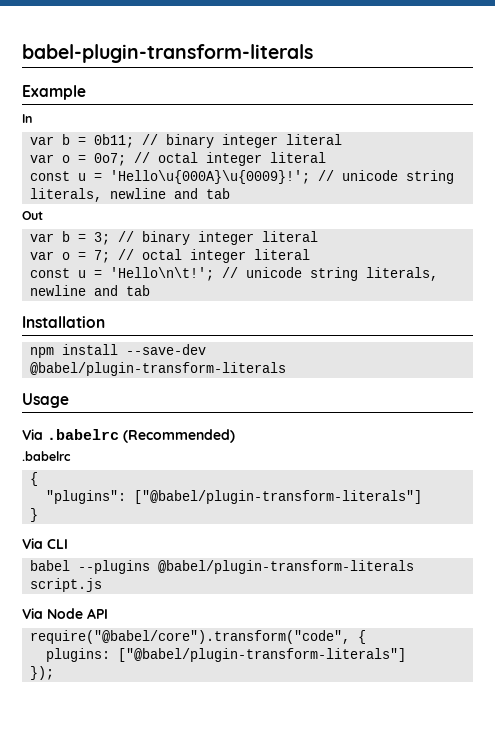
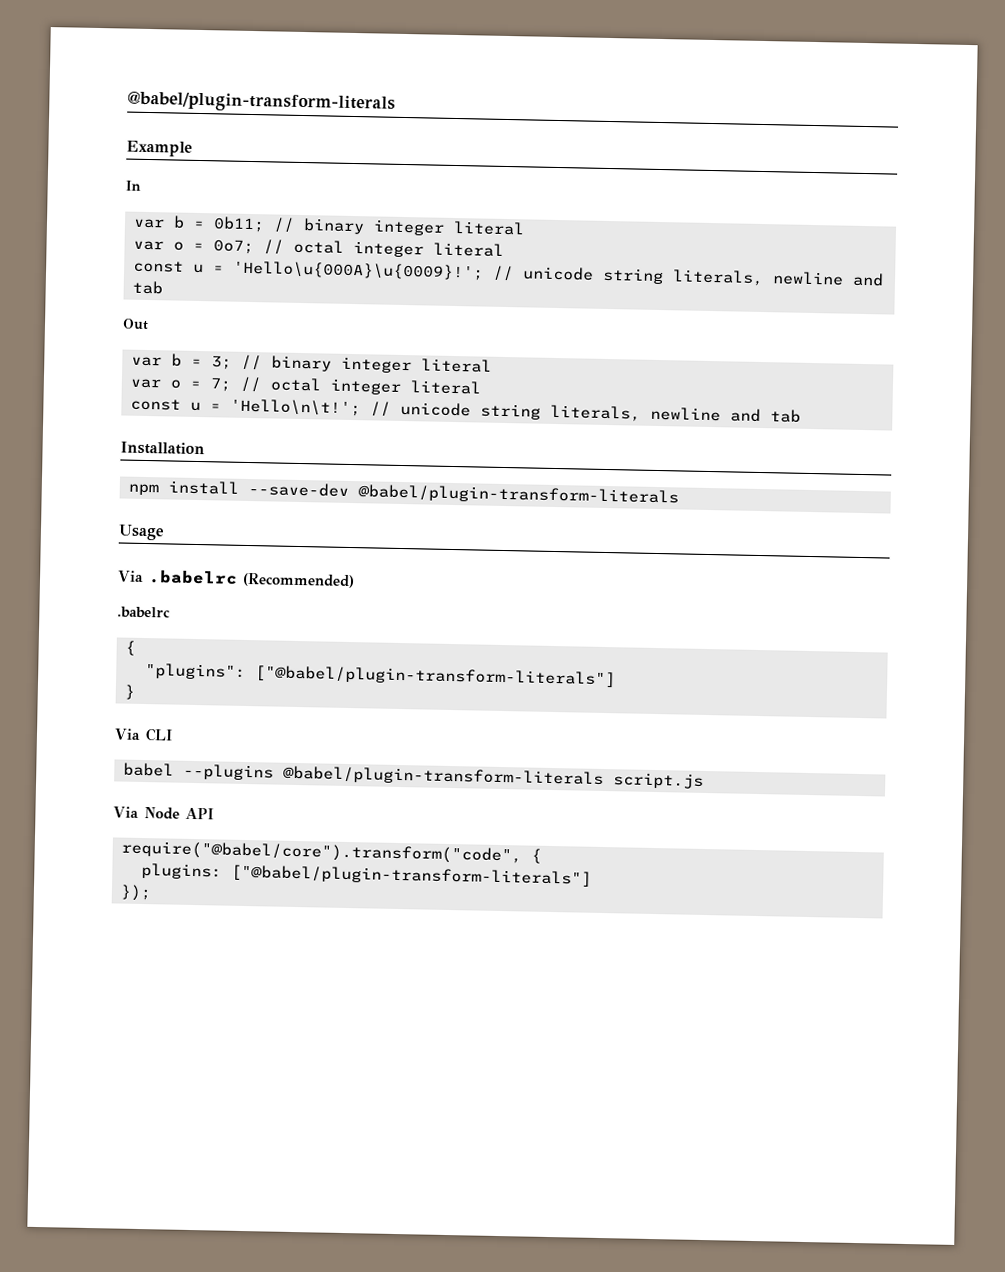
[22,44,313,63] babel-plugin-transform-literals -> [127,91,396,114] @babel/plugin-transform-literals

